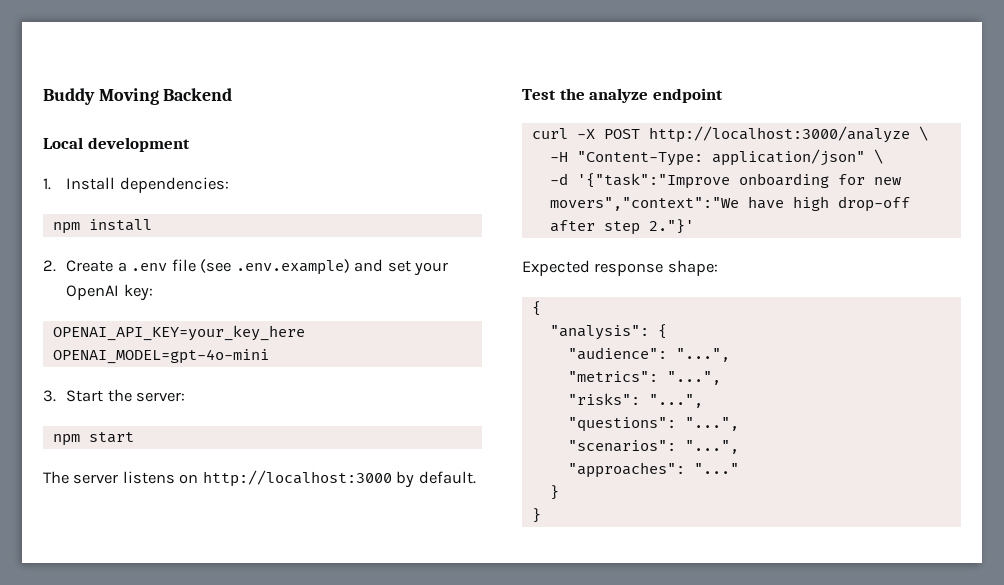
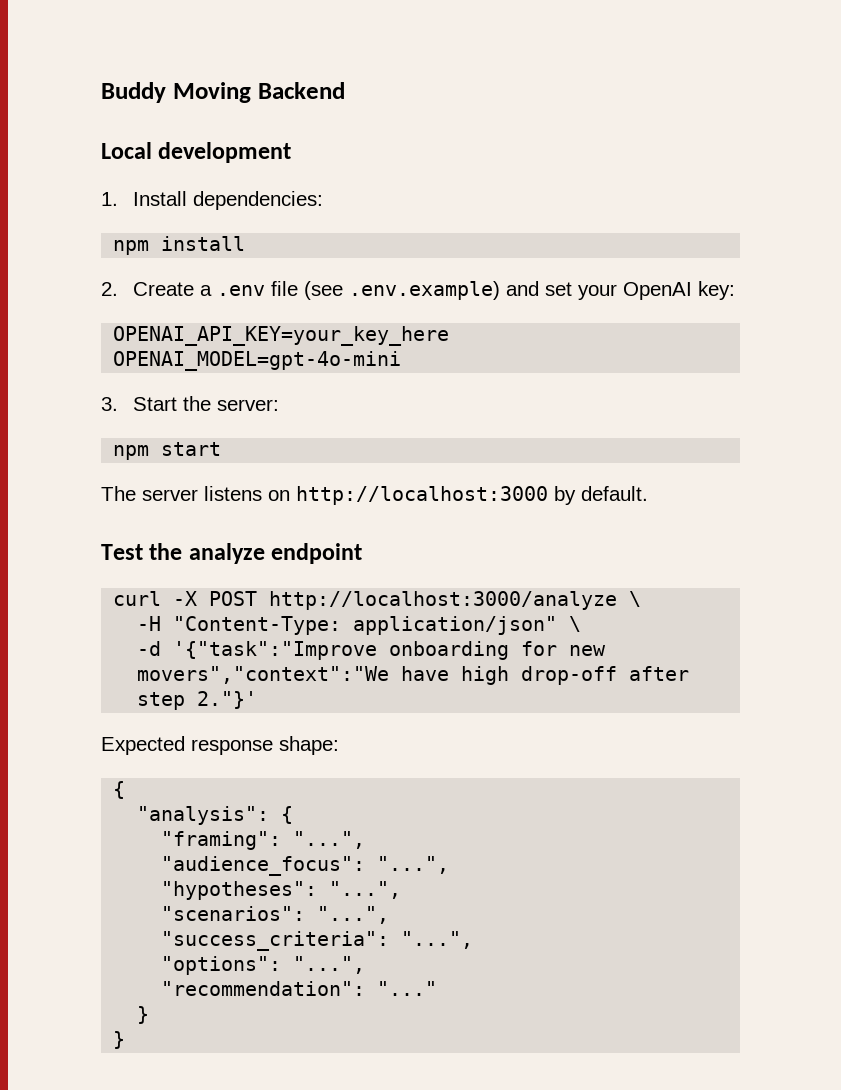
[567,347,730,362] [567,371,721,385] [567,393,703,408] [567,417,676,432] "audience": "...", // "metrics": "...", // "risks": "...", // "questions": -> [161,831,366,850] [161,856,450,876] [161,881,318,900] "framing": "...", // "audience_focus": "...", // "hypotheses":
[567,462,685,478] "approaches": -> [161,931,474,951] [161,956,366,975] [161,981,366,996] "success_criteria": "...", // "options": "...", // "recommendation":

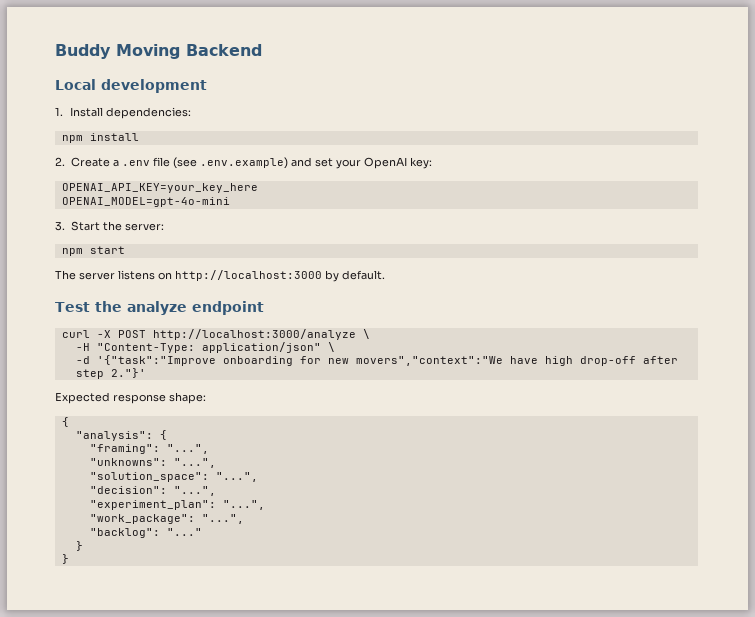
[161,856,450,876] [161,881,402,900] [161,906,390,924] [161,931,474,951] [161,956,366,975] [161,981,366,996] "audience_focus": "...", // "hypotheses": "...", // "scenarios": "...", // "success_criteria": "...", // "options": "...", // "recommendation": -> [89,458,216,468] [89,472,258,482] [89,486,216,496] [89,500,265,510] [89,514,244,524] [89,528,160,538] "unknowns": "...", // "solution_space": "...", // "decision": "...", // "experiment_plan": "...", // "work_package": "...", // "backlog":

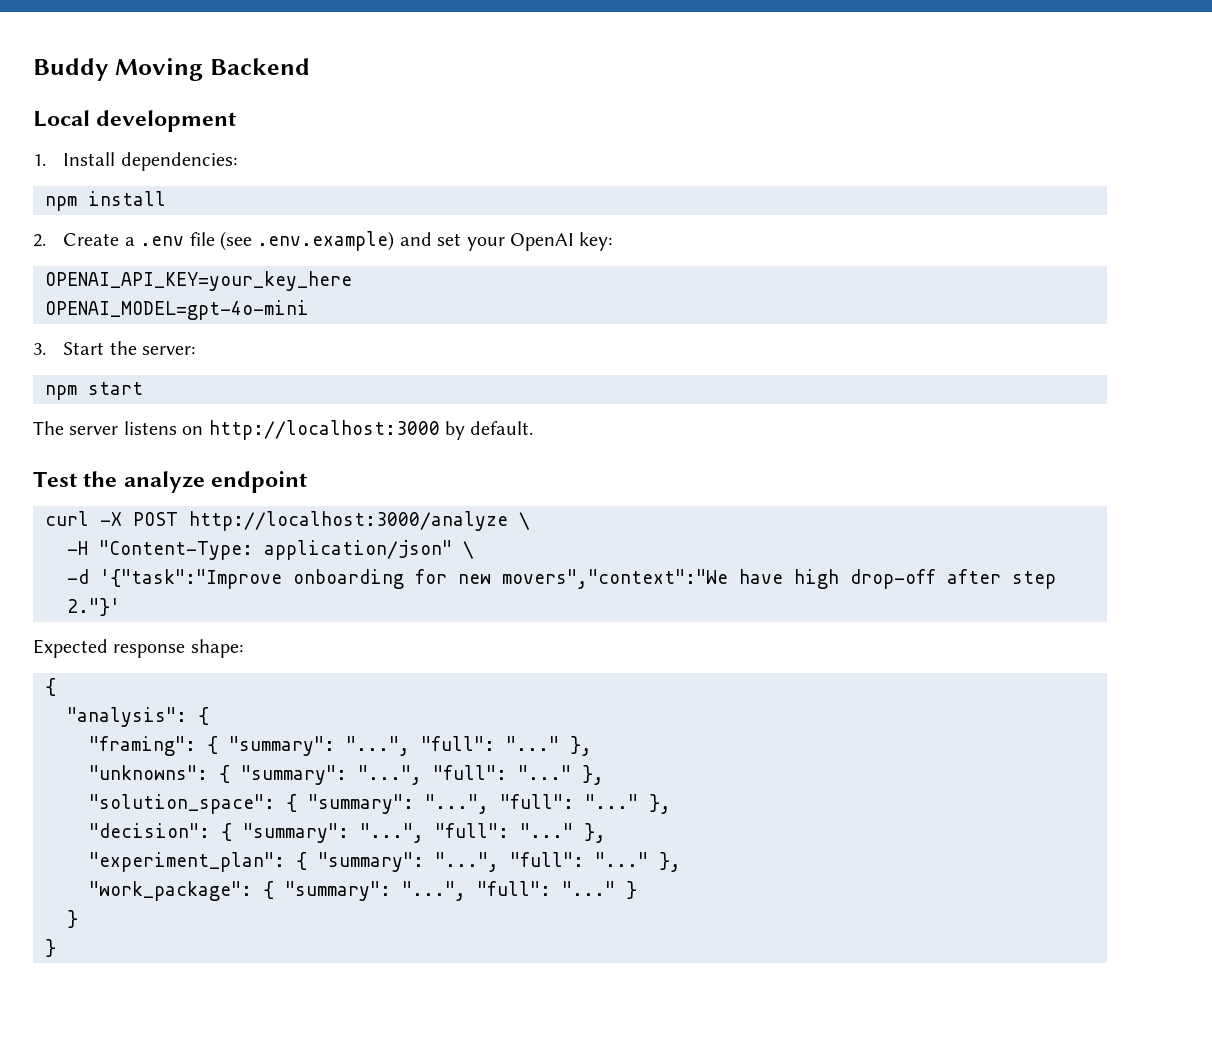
[166,444,209,454] "...", -> [207,736,592,756] { "summary": "...", "full": "..." },
[173,458,216,468] "...", -> [219,765,604,785] { "summary": "...", "full": "..." },
[215,472,258,482] "...", -> [286,794,671,814] { "summary": "...", "full": "..." },
[173,486,216,496] "...", -> [221,823,606,843] { "summary": "...", "full": "..." },
[222,500,265,510] "...", -> [296,852,681,872] { "summary": "...", "full": "..." },
[201,514,244,524] [89,528,202,538] "...", // "backlog": "..." -> [263,881,637,901] { "summary": "...", "full": "..." }

